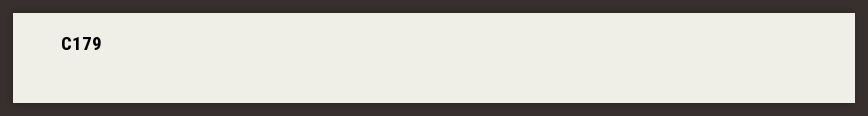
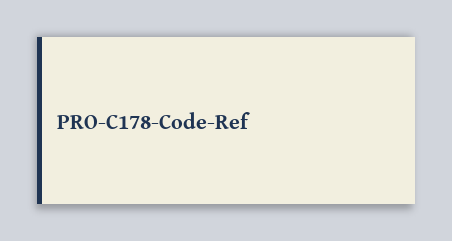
[61,37,102,50] C179 -> [57,112,250,129] PRO-C178-Code-Ref

